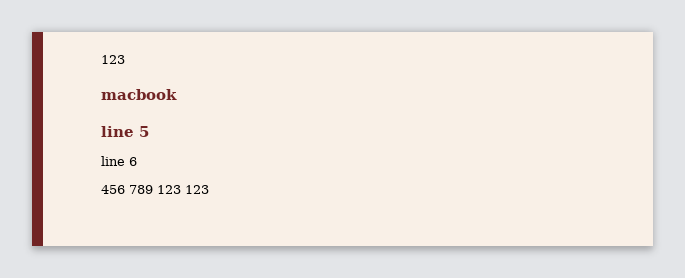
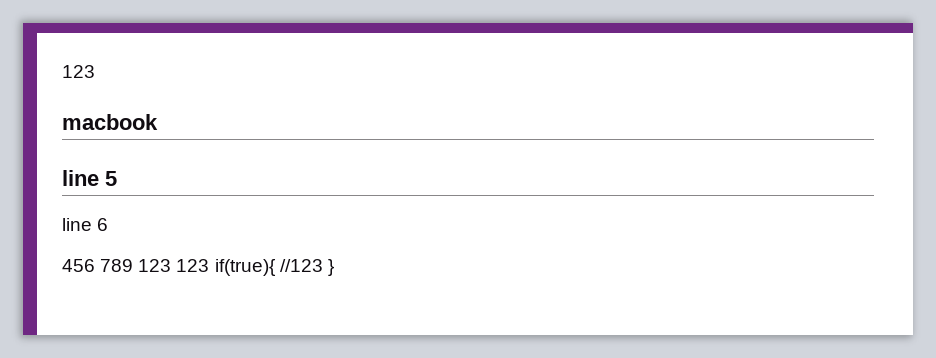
(209, 189) none -> [214,259,334,276] if(true){ //123 }

